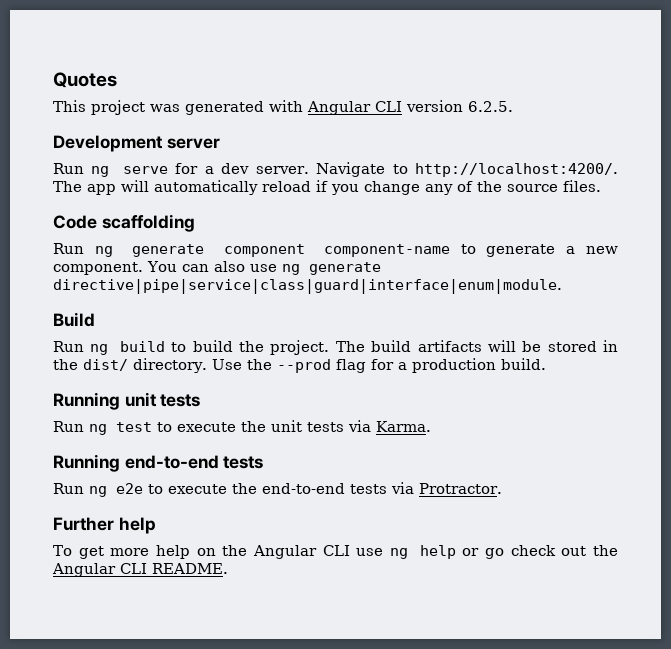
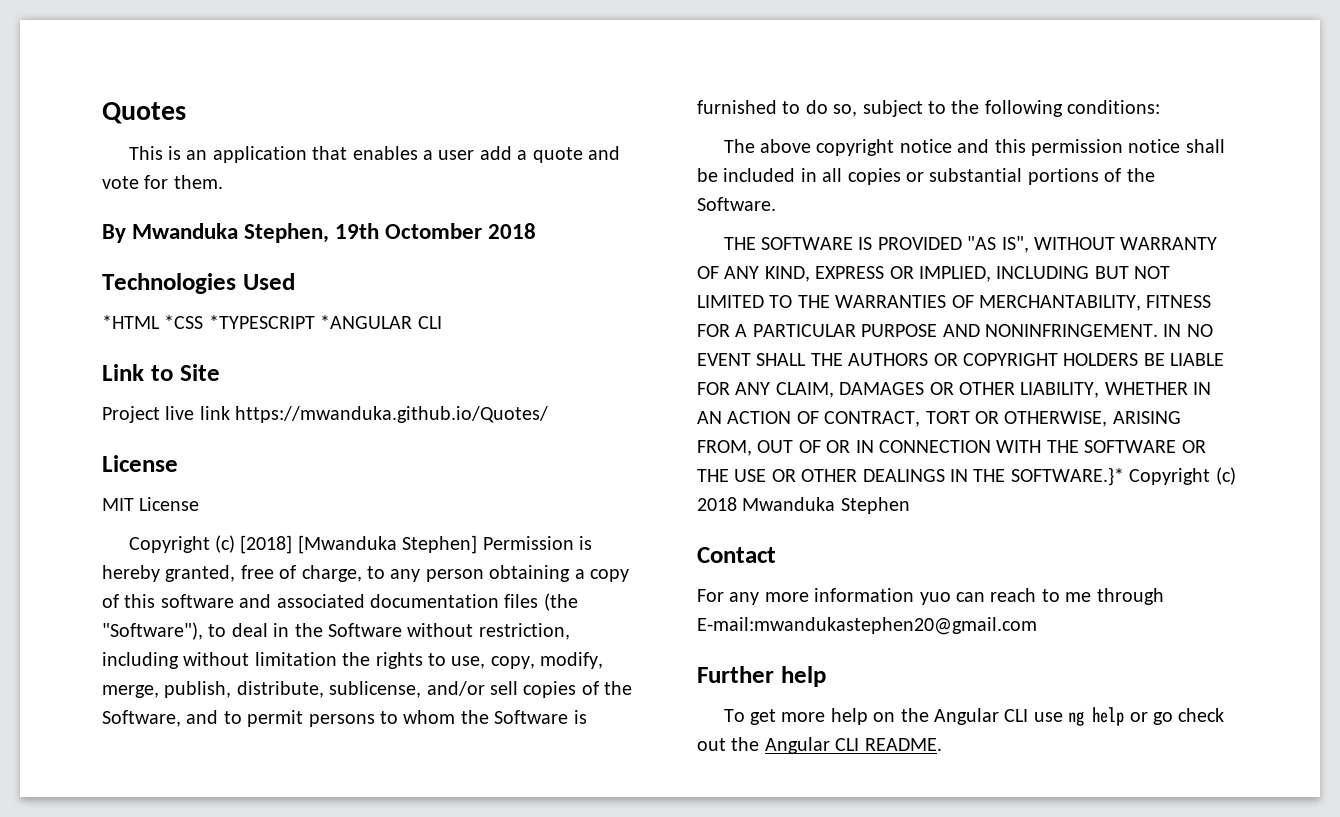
[91,100,513,115] [53,135,220,152] [53,162,618,177] [53,180,601,195] [53,214,195,232] [53,243,618,257] [53,261,381,275] [53,279,562,294] [53,312,95,327] [53,340,618,355] [53,358,546,373] [53,392,201,410] [53,420,431,435] [53,454,264,472] [53,482,502,497] project was generated with Angular CLI version 6.2.5. // Development server // Run ng serve for a dev server. Navigate to http://localhost:4200/. The app will automatically reload if you change any of the source files. // Code scaffolding // Run ng generate component component-name to generate a new component. You can also use ng generate directive|pipe|service|class|guard|interface|enum|module. // Build // Run ng build to build the project. The build artifacts will be stored in the dist/ directory. Use the --prod flag for a production build. // Running unit tests // Run ng test to execute the unit tests via Karma. // Running end-to-end tests // Run ng e2e to execute the end-to-end tests via Protractor. -> [167,146,620,163] [102,175,223,189] [102,223,537,243] [102,273,295,294] [102,315,442,329] [102,364,220,381] [102,406,549,423] [102,455,178,472] [102,497,200,511] [128,535,592,554] [102,565,629,582] [102,593,578,611] [102,622,570,640] [102,652,604,669] [102,681,633,698] [102,710,587,727] [697,100,1161,117] [723,139,1225,156] [697,168,1155,185] [697,197,776,211] [723,236,1218,253] [697,266,1171,282] [697,295,1212,311] [697,324,1213,337] [697,353,1225,366] [697,382,1212,398] [697,411,1181,427] [697,440,1206,456] [697,467,1236,486] [697,497,910,514] [697,547,776,563] [697,588,1164,605] [697,617,1037,635] is an application that enables a user add a quote and vote for them. // By Mwanduka Stephen, 19th Octomber 2018 // Technologies Used // *HTML *CSS *TYPESCRIPT *ANGULAR CLI // Link to Site // Project live link https://mwanduka.github.io/Quotes/ // License // MIT License // Copyright (c) [2018] [Mwanduka Stephen] Permission is hereby granted, free of charge, to any person obtaining a copy of this software and associated documentation files (the "Software"), to deal in the Software without restriction, including without limitation the rights to use, copy, modify, merge, publish, distribute, sublicense, and/or sell copies of the Software, and to permit persons to whom the Software is furnished to do so, subject to the following conditions: // The above copyright notice and this permission notice shall be included in all copies or substantial portions of the Software. // THE SOFTWARE IS PROVIDED "AS IS", WITHOUT WARRANTY OF ANY KIND, EXPRESS OR IMPLIED, INCLUDING BUT NOT LIMITED TO THE WARRANTIES OF MERCHANTABILITY, FITNESS FOR A PARTICULAR PURPOSE AND NONINFRINGEMENT. IN NO EVENT SHALL THE AUTHORS OR COPYRIGHT HOLDERS BE LIABLE FOR ANY CLAIM, DAMAGES OR OTHER LIABILITY, WHETHER IN AN ACTION OF CONTRACT, TORT OR OTHERWISE, ARISING FROM, OUT OF OR IN CONNECTION WITH THE SOFTWARE OR THE USE OR OTHER DEALINGS IN THE SOFTWARE.}* Copyright (c) 2018 Mwanduka Stephen // Contact // For any more information yuo can reach to me through E-mail:mwandukastephen20@gmail.com

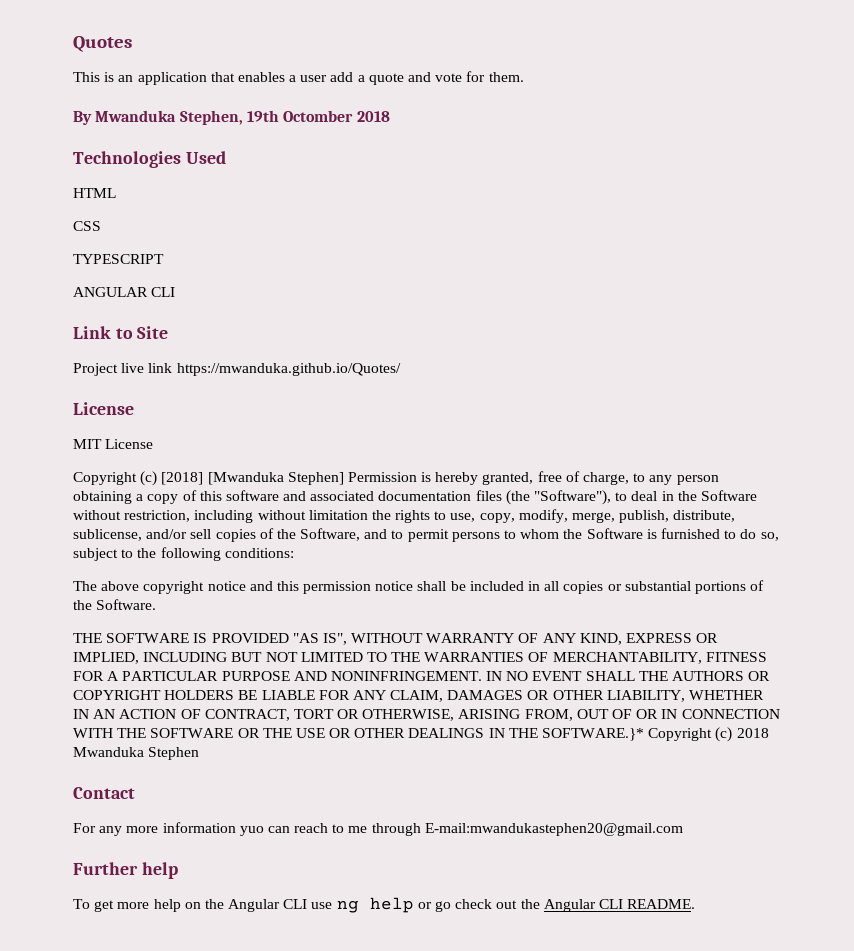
[102,315,413,329] *HTML *CSS *TYPESCRIPT *ANGULAR -> [73,188,116,198] [73,221,101,231] [73,254,164,264] [73,287,148,297] HTML // CSS // TYPESCRIPT // ANGULAR

